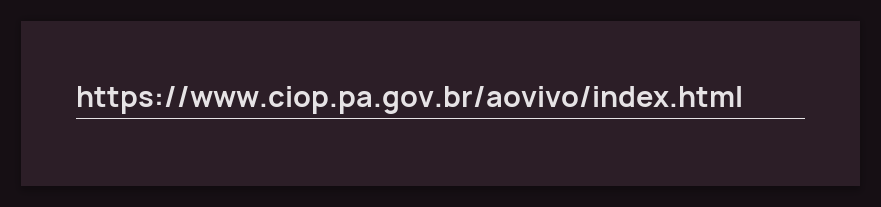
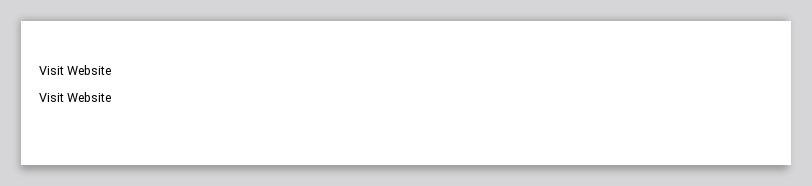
[76,86,743,114] https://www.ciop.pa.gov.br/aovivo/index.html -> [39,65,112,75] [39,92,112,102] Visit Website // Visit Website

